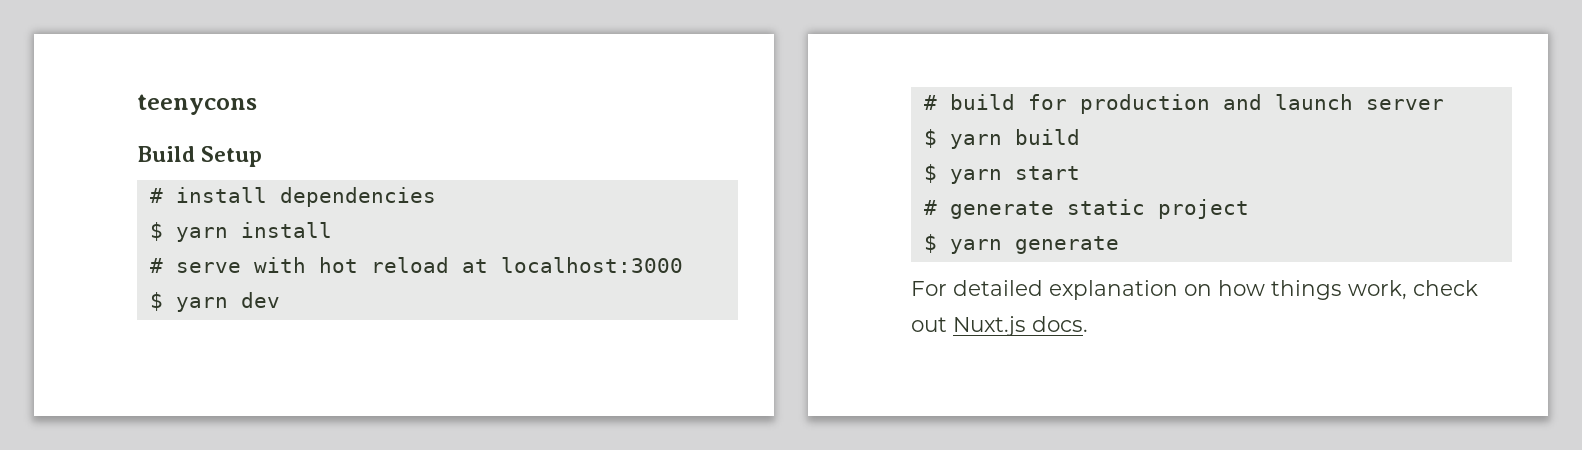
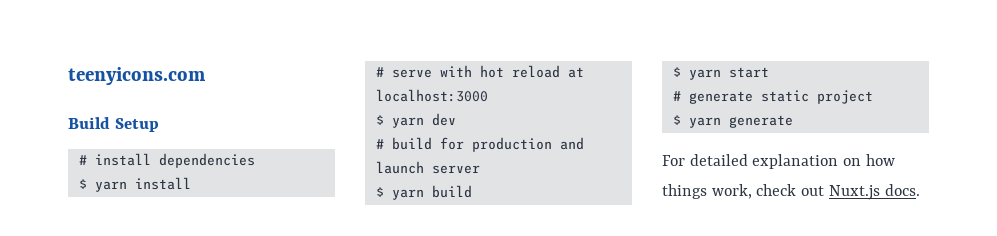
[137,94,257,115] teenycons -> [68,67,206,85] teenyicons.com

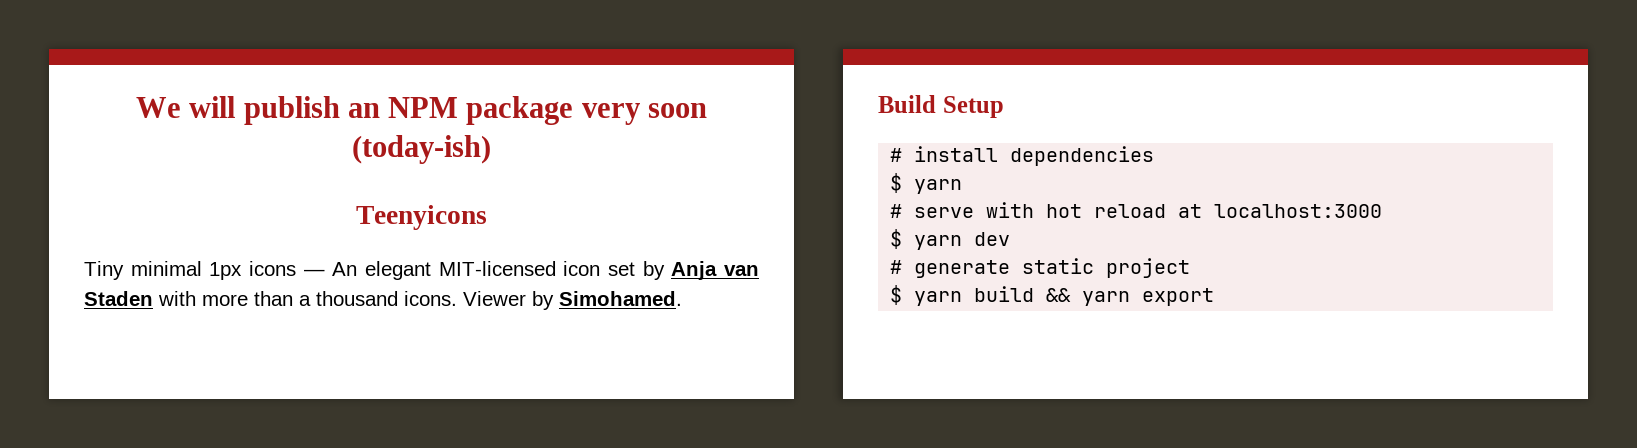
[68,67,206,85] teenyicons.com -> [136,96,707,125] [352,135,491,164] [356,205,487,230] [84,261,759,280] [84,291,682,310] We will publish an NPM package very soon (today-ish) // Teenyicons // Tiny minimal 1px icons — An elegant MIT-licensed icon set by Anja van Staden with more than a thousand icons. Viewer by Simohamed.
[134,177,191,190] install -> (963, 186) none
[375,137,584,152] [375,161,480,174] [375,185,472,200] [672,67,769,80] // # build for production and launch server // $ yarn build // $ yarn start -> (1011, 239) none
[728,115,793,128] [662,154,895,169] [662,184,920,200] generate // For detailed explanation on how things work, check out Nuxt.js docs. -> [974,286,1215,306] build && yarn export

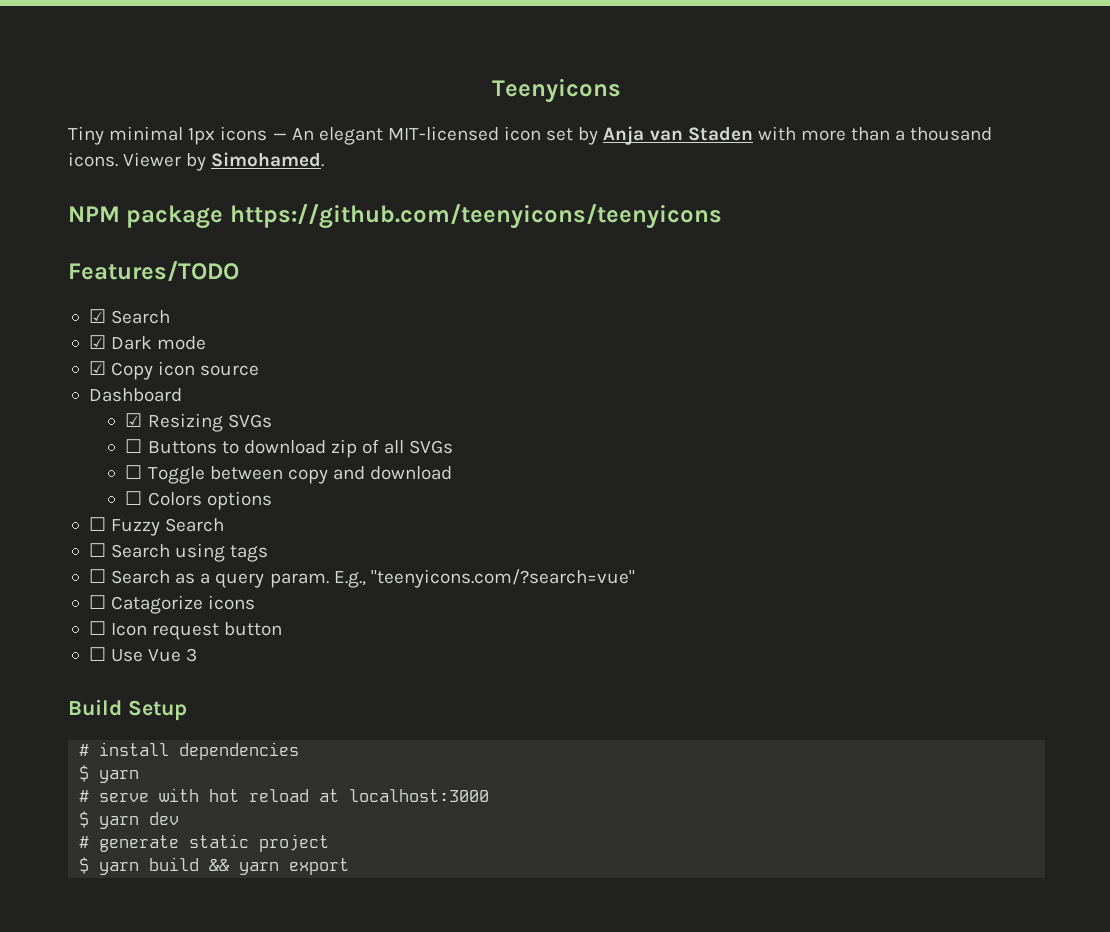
[136,96,707,125] [352,135,491,164] We will publish an NPM package very soon (today-ish) // -> (492, 90) none
(682, 298) none -> [68,204,722,229] [68,261,239,281] [88,309,171,324] [88,335,207,350] [88,361,260,380] [88,388,182,402] [125,413,272,432] [125,439,454,458] [125,465,453,484] [125,491,272,510] [88,517,225,536] [88,543,269,562] [88,569,635,588] [88,595,256,614] [88,621,283,640] [88,647,198,662] // NPM package https://github.com/teenyicons/teenyicons // Features/TODO // ☑ Search // ☑ Dark mode // ☑ Copy icon source // Dashboard // ☑ Resizing SVGs // ☐ Buttons to download zip of all SVGs // ☐ Toggle between copy and download // ☐ Colors options // ☐ Fuzzy Search // ☐ Search using tags // ☐ Search as a query param. E.g., "teenyicons.com/?search=vue" // ☐ Catagorize icons // ☐ Icon request button // ☐ Use Vue 3

